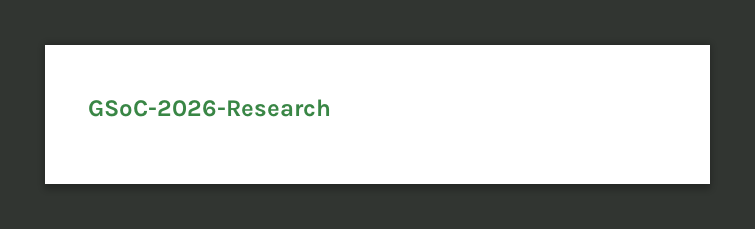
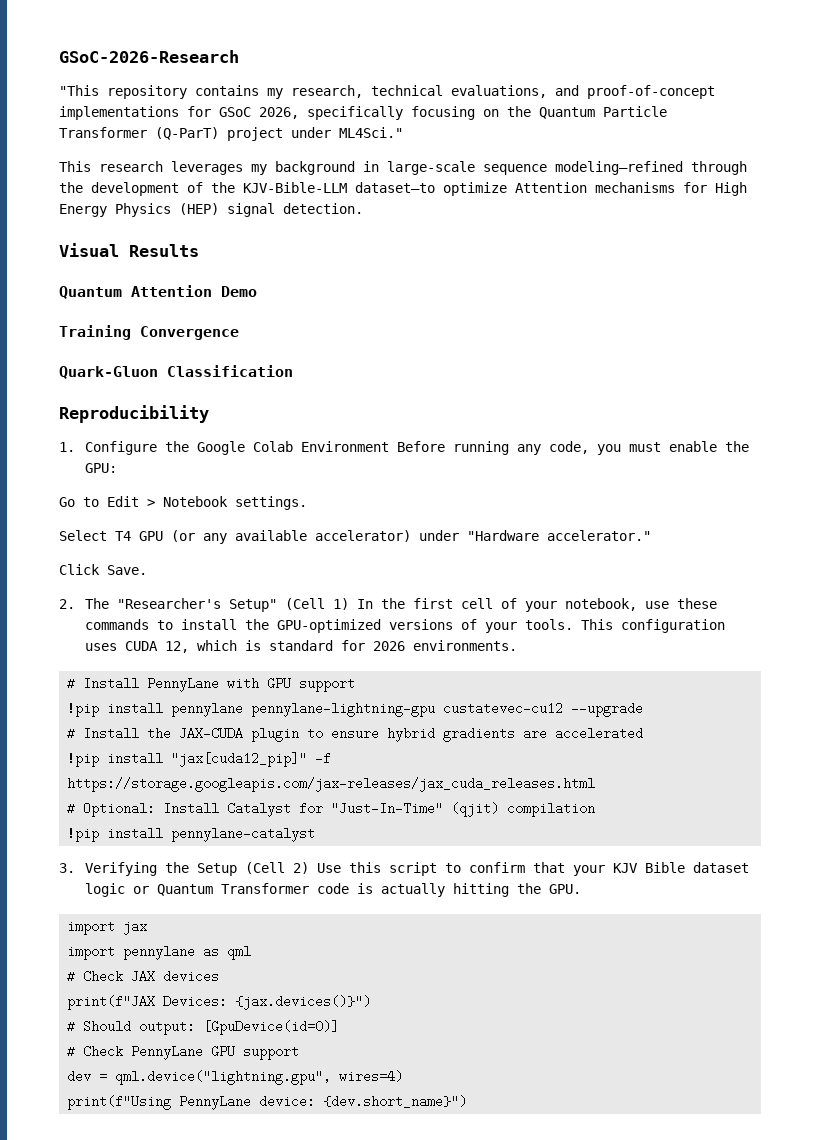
(331, 108) none -> [59,85,715,99] [59,106,667,120] [59,127,403,141] [59,161,747,175] [59,182,747,196] [59,203,363,217] [59,243,199,257] [59,285,257,299] [59,325,239,340] [59,365,293,379] [59,405,209,423] [59,441,750,455] [85,463,118,473] [59,496,307,510] [59,530,651,544] [59,564,147,575] [59,598,718,612] [85,619,726,633] [85,640,518,653] [67,677,356,692] [67,702,644,717] [67,727,644,742] [67,752,332,767] [67,777,596,792] [67,802,596,817] [67,827,316,842] [59,862,750,876] [85,883,582,897] [67,920,148,935] [67,945,252,960] [67,970,220,983] [67,995,372,1010] [67,1020,340,1035] [67,1045,300,1060] [67,1070,404,1085] [67,1095,468,1110] // "This repository contains my research, technical evaluations, and proof-of-concept implementations for GSoC 2026, specifically focusing on the Quantum Particle Transformer (Q-ParT) project under ML4Sci." // This research leverages my background in large-scale sequence modeling—refined through the development of the KJV-Bible-LLM dataset—to optimize Attention mechanisms for High Energy Physics (HEP) signal detection. // Visual Results // Quantum Attention Demo // Training Convergence // Quark-Gluon Classification // Reproducibility // 1. Configure the Google Colab Environment Before running any code, you must enable the GPU: // Go to Edit > Notebook settings. // Select T4 GPU (or any available accelerator) under "Hardware accelerator." // Click Save. // 2. The "Researcher's Setup" (Cell 1) In the first cell of your notebook, use these commands to install the GPU-optimized versions of your tools. This configuration uses CUDA 12, which is standard for 2026 environments. // # Install PennyLane with GPU support // !pip install pennylane pennylane-lightning-gpu custatevec-cu12 --upgrade // # Install the JAX-CUDA plugin to ensure hybrid gradients are accelerated // !pip install "jax[cuda12_pip]" -f https://storage.googleapis.com/jax-releases/jax_cuda_releases.html // # Optional: Install Catalyst for "Just-In-Time" (qjit) compilation // !pip install pennylane-catalyst // 3. Verifying the Setup (Cell 2) Use this script to confirm that your KJV Bible dataset logic or Quantum Transformer code is actually hitting the GPU. // import jax // import pennylane as qml // # Check JAX devices // print(f"JAX Devices: {jax.devices()}") // # Should output: [GpuDevice(id=0)] // # Check PennyLane GPU support // dev = qml.device("lightning.gpu", wires=4) // print(f"Using PennyLane device: {dev.short_name}")

